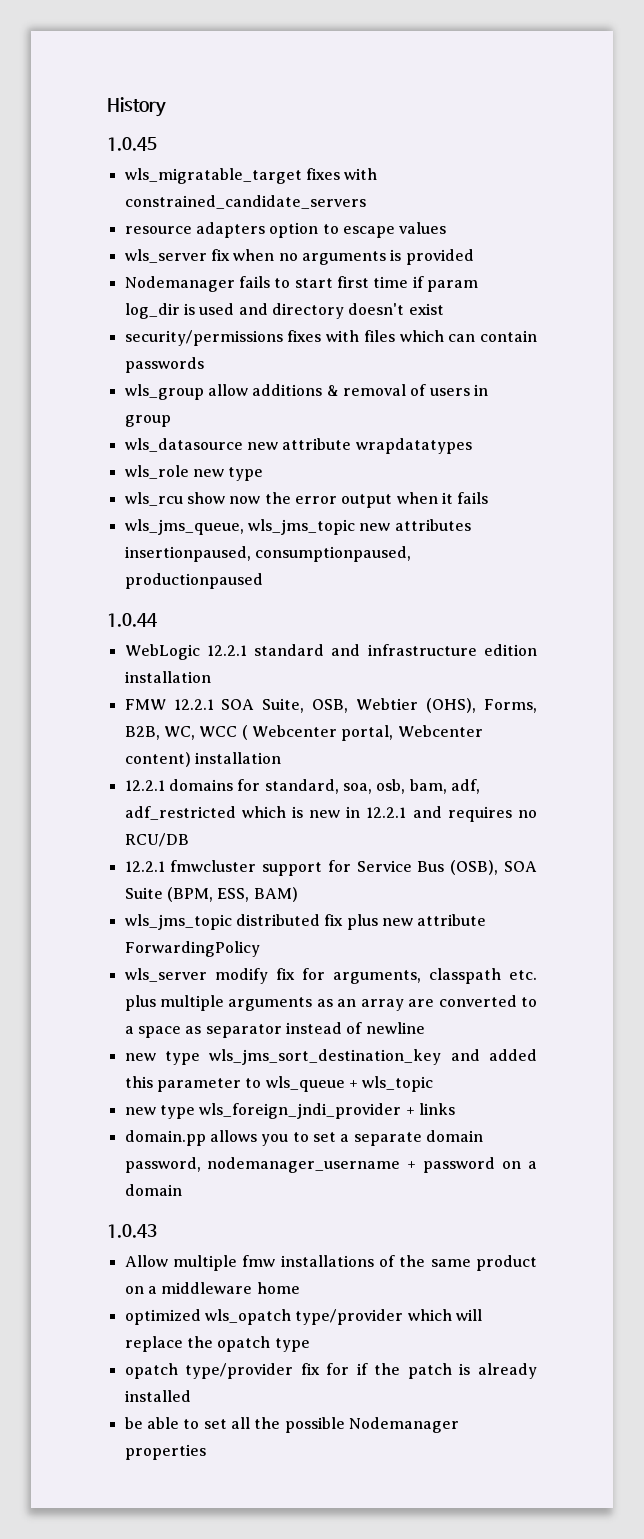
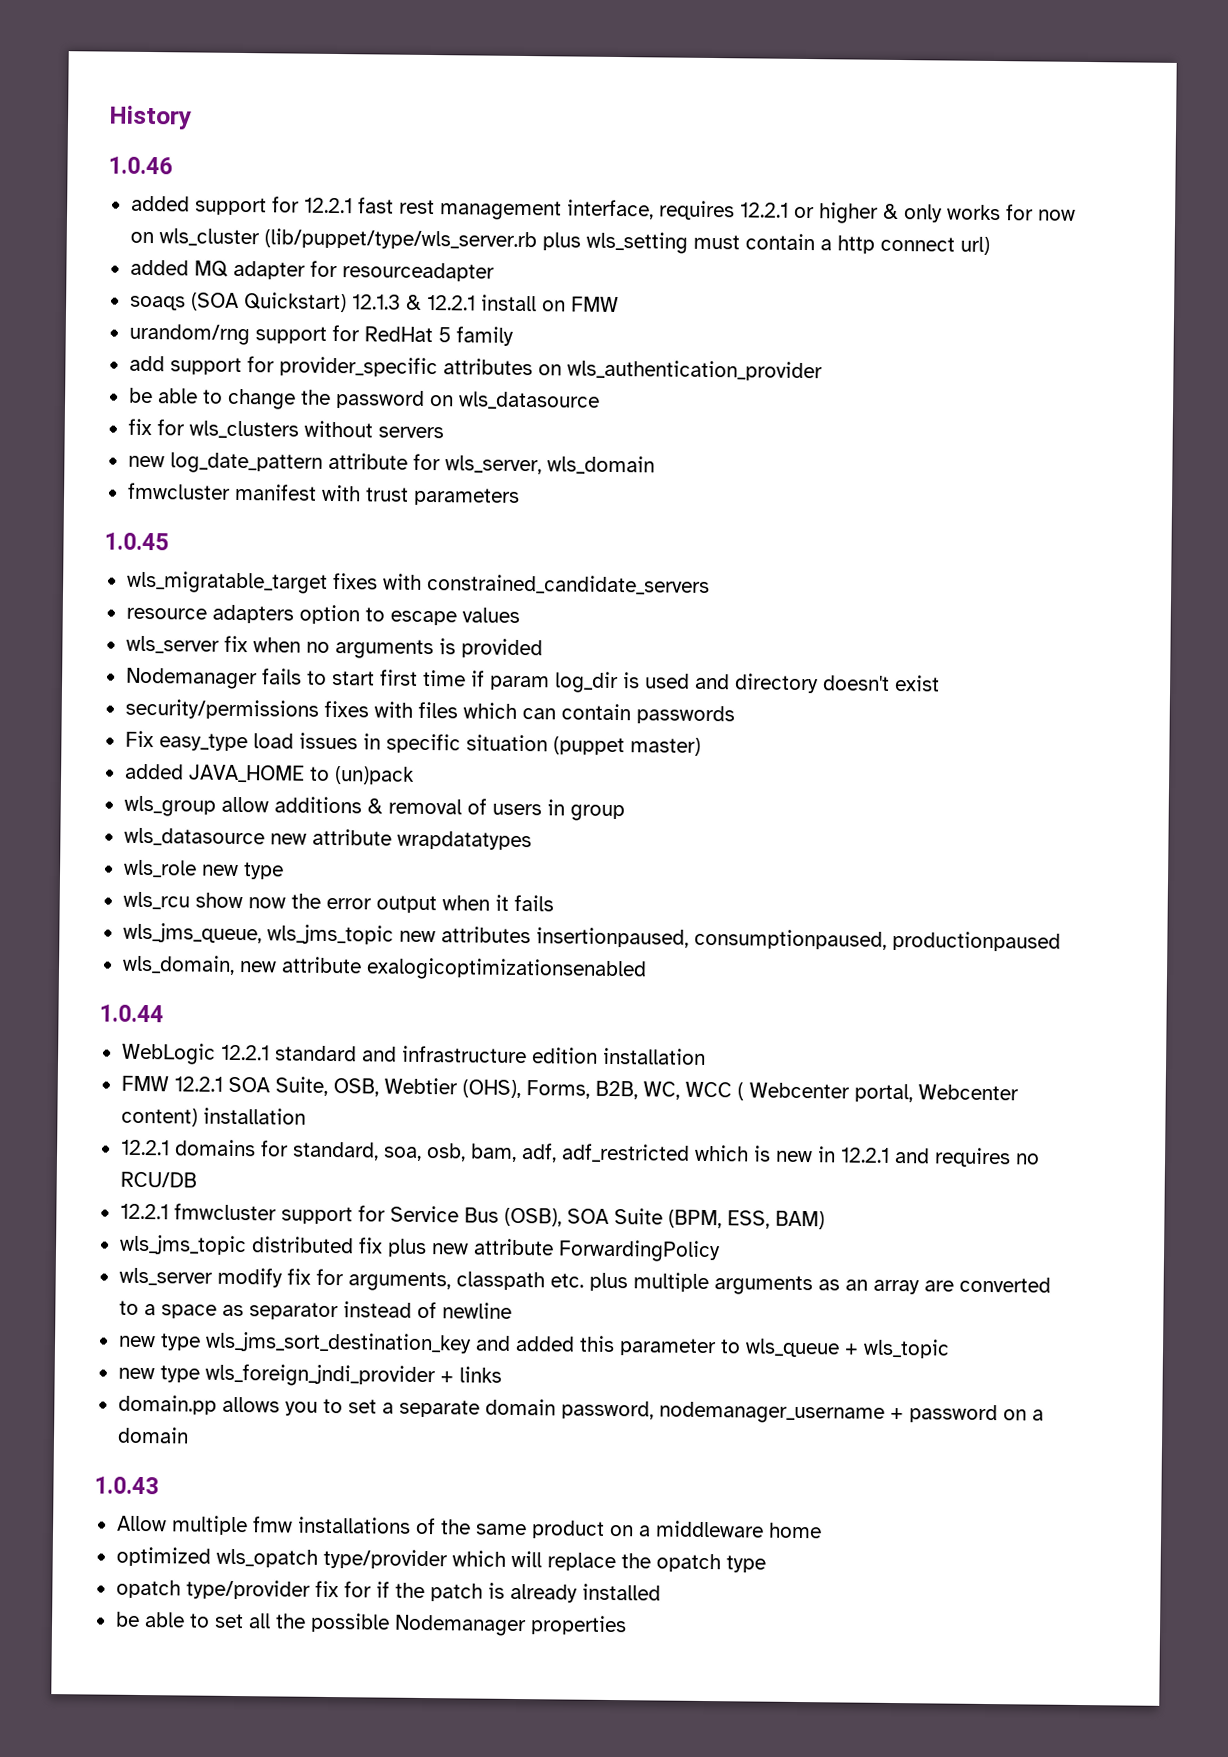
(166, 107) none -> [108,156,173,175] [130,195,1076,224] [129,228,990,255] [129,259,495,282] [129,292,619,313] [128,323,514,346] [128,355,823,382] [128,387,600,410] [127,418,444,439] [127,452,655,475] [127,482,520,506] // 1.0.46 // added support for 12.2.1 fast rest management interface, requires 12.2.1 or higher & only works for now on wls_cluster (lib/puppet/type/wls_server.rb plus wls_setting must contain a http connect url) // added MQ adapter for resourceadapter // soaqs (SOA Quickstart) 12.1.3 & 12.2.1 install on FMW // urandom/rng support for RedHat 5 family // add support for provider_specific attributes on wls_authentication_provider // be able to change the password on wls_datasource // fix for wls_clusters without servers // new log_date_pattern attribute for wls_server, wls_domain // fmwcluster manifest with trust parameters
(204, 365) none -> [124,730,701,756] [124,763,415,785] // Fix easy_type load issues in specific situation (puppet master) // added JAVA_HOME to (un)pack
(263, 581) none -> [121,954,647,982] // wls_domain, new attribute exalogicoptimizationsenabled

